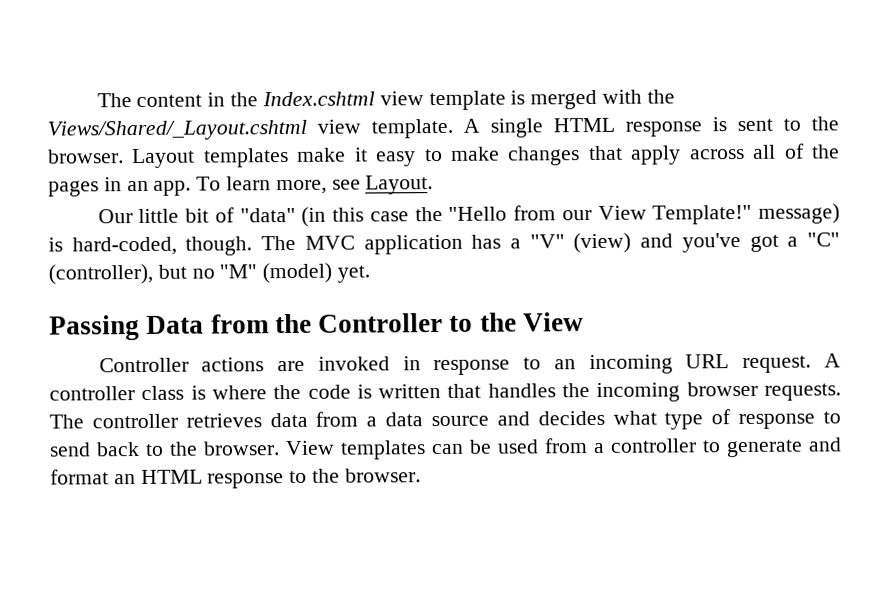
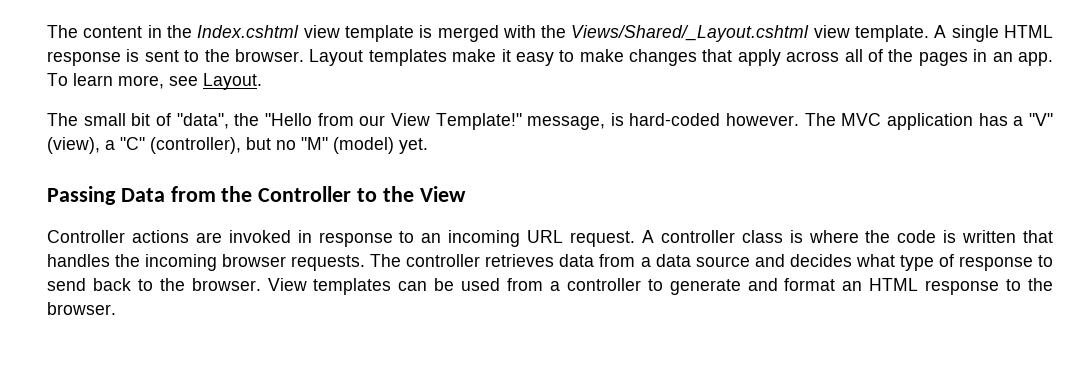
[97,206,409,227] Our little bit of "data" (in this case -> [47,113,229,129] The small bit of "data",
[758,203,841,224] [48,236,253,256] message) is hard-coded, though. -> [527,113,800,130] message, is hard-coded however.
[573,232,779,254] (view) and you've got -> [47,137,100,154] (view),

